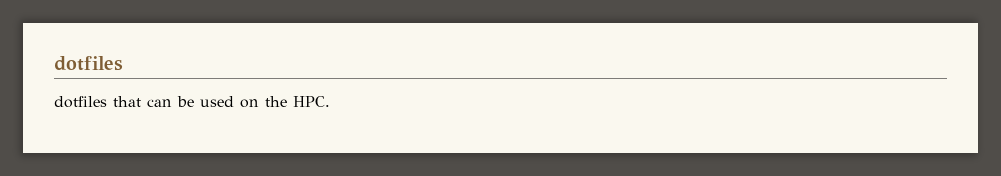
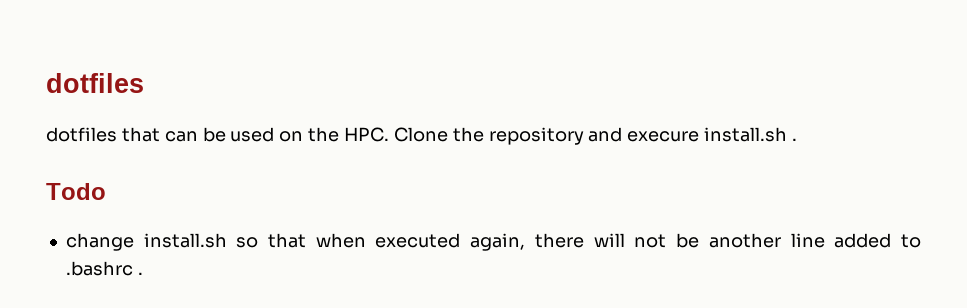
(330, 101) none -> [393,127,798,145] [46,183,106,200] [65,233,921,251] [65,261,143,276] Clone the repository and execure install.sh . // Todo // change install.sh so that when executed again, there will not be another line added to .bashrc .

